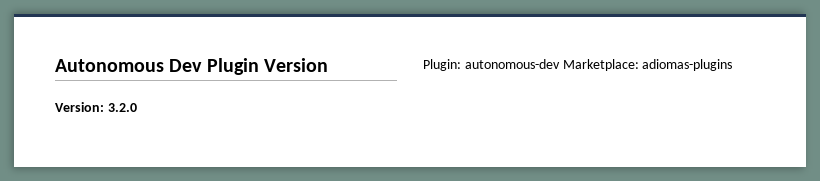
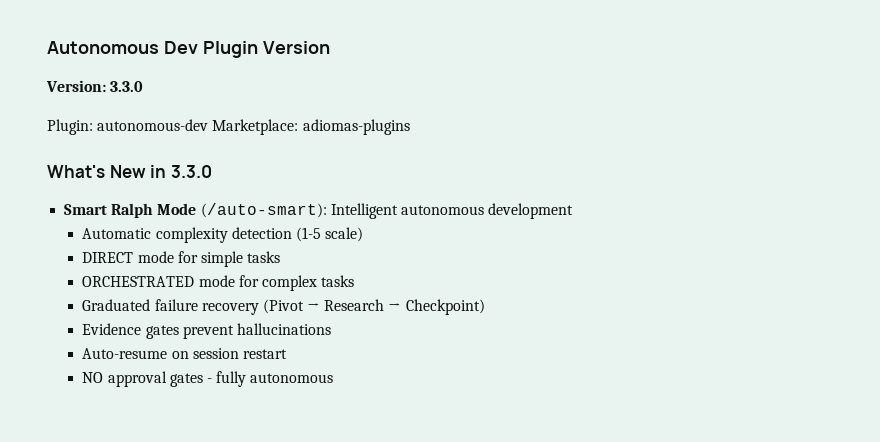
[107,103,137,112] 3.2.0 -> [110,81,144,92] 3.3.0
(733, 65) none -> [47,165,212,178] [64,203,574,219] [82,227,364,243] [82,251,281,267] [82,275,355,291] [82,299,485,315] [82,323,331,339] [82,348,287,359] [82,371,334,387] // What's New in 3.3.0 // Smart Ralph Mode (/auto-smart): Intelligent autonomous development // Automatic complexity detection (1-5 scale) // DIRECT mode for simple tasks // ORCHESTRATED mode for complex tasks // Graduated failure recovery (Pivot → Research → Checkpoint) // Evidence gates prevent hallucinations // Auto-resume on session restart // NO approval gates - fully autonomous

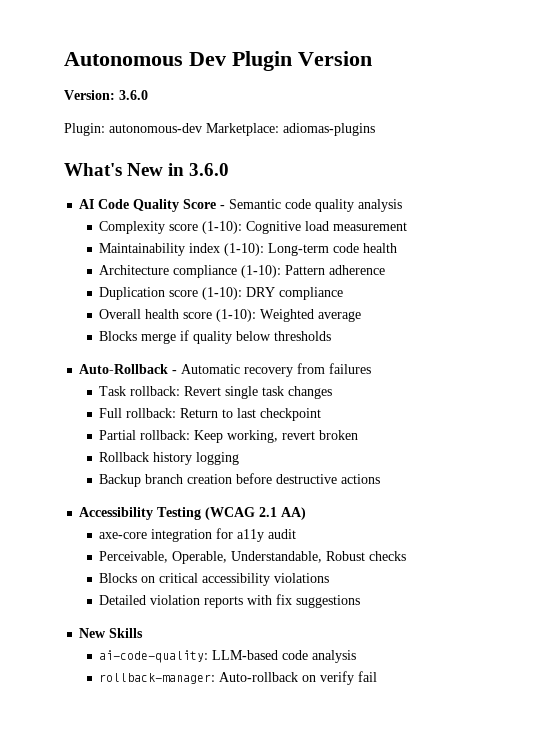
[110,81,144,92] 3.3.0 -> [119,90,148,100] 3.6.0
[170,165,212,178] [64,203,574,219] [82,227,364,243] [82,251,281,267] [82,275,355,291] [82,299,485,315] [82,323,331,339] [82,348,287,359] [82,371,334,387] 3.3.0 // Smart Ralph Mode (/auto-smart): Intelligent autonomous development // Automatic complexity detection (1-5 scale) // DIRECT mode for simple tasks // ORCHESTRATED mode for complex tasks // Graduated failure recovery (Pivot → Research → Checkpoint) // Evidence gates prevent hallucinations // Auto-resume on session restart // NO approval gates - fully autonomous -> [189,163,230,176] [79,199,403,212] [99,221,408,234] [99,243,398,256] [99,265,386,278] [99,287,344,300] [99,309,362,322] [99,330,332,344] [79,363,372,377] [99,386,333,399] [99,408,322,421] [99,430,359,443] [99,452,240,465] [99,473,381,487] [79,507,307,520] [99,528,297,542] [99,551,407,564] [99,573,330,586] [99,594,361,608] [79,628,144,638] [99,650,357,663] [99,671,378,685] 3.6.0 // AI Code Quality Score - Semantic code quality analysis // Complexity score (1-10): Cognitive load measurement // Maintainability index (1-10): Long-term code health // Architecture compliance (1-10): Pattern adherence // Duplication score (1-10): DRY compliance // Overall health score (1-10): Weighted average // Blocks merge if quality below thresholds // Auto-Rollback - Automatic recovery from failures // Task rollback: Revert single task changes // Full rollback: Return to last checkpoint // Partial rollback: Keep working, revert broken // Rollback history logging // Backup branch creation before destructive actions // Accessibility Testing (WCAG 2.1 AA) // axe-core integration for a11y audit // Perceivable, Operable, Understandable, Robust checks // Blocks on critical accessibility violations // Detailed violation reports with fix suggestions // New Skills // ai-code-quality: LLM-based code analysis // rollback-manager: Auto-rollback on verify fail

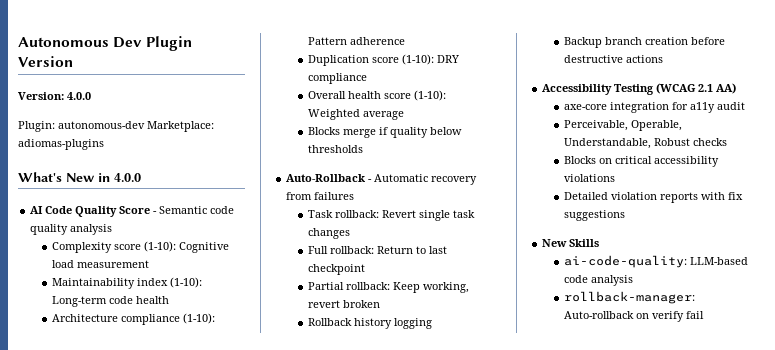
[119,90,148,100] 3.6.0 -> [67,92,91,100] 4.0.0
[189,163,230,176] 3.6.0 -> [114,173,141,182] 4.0.0

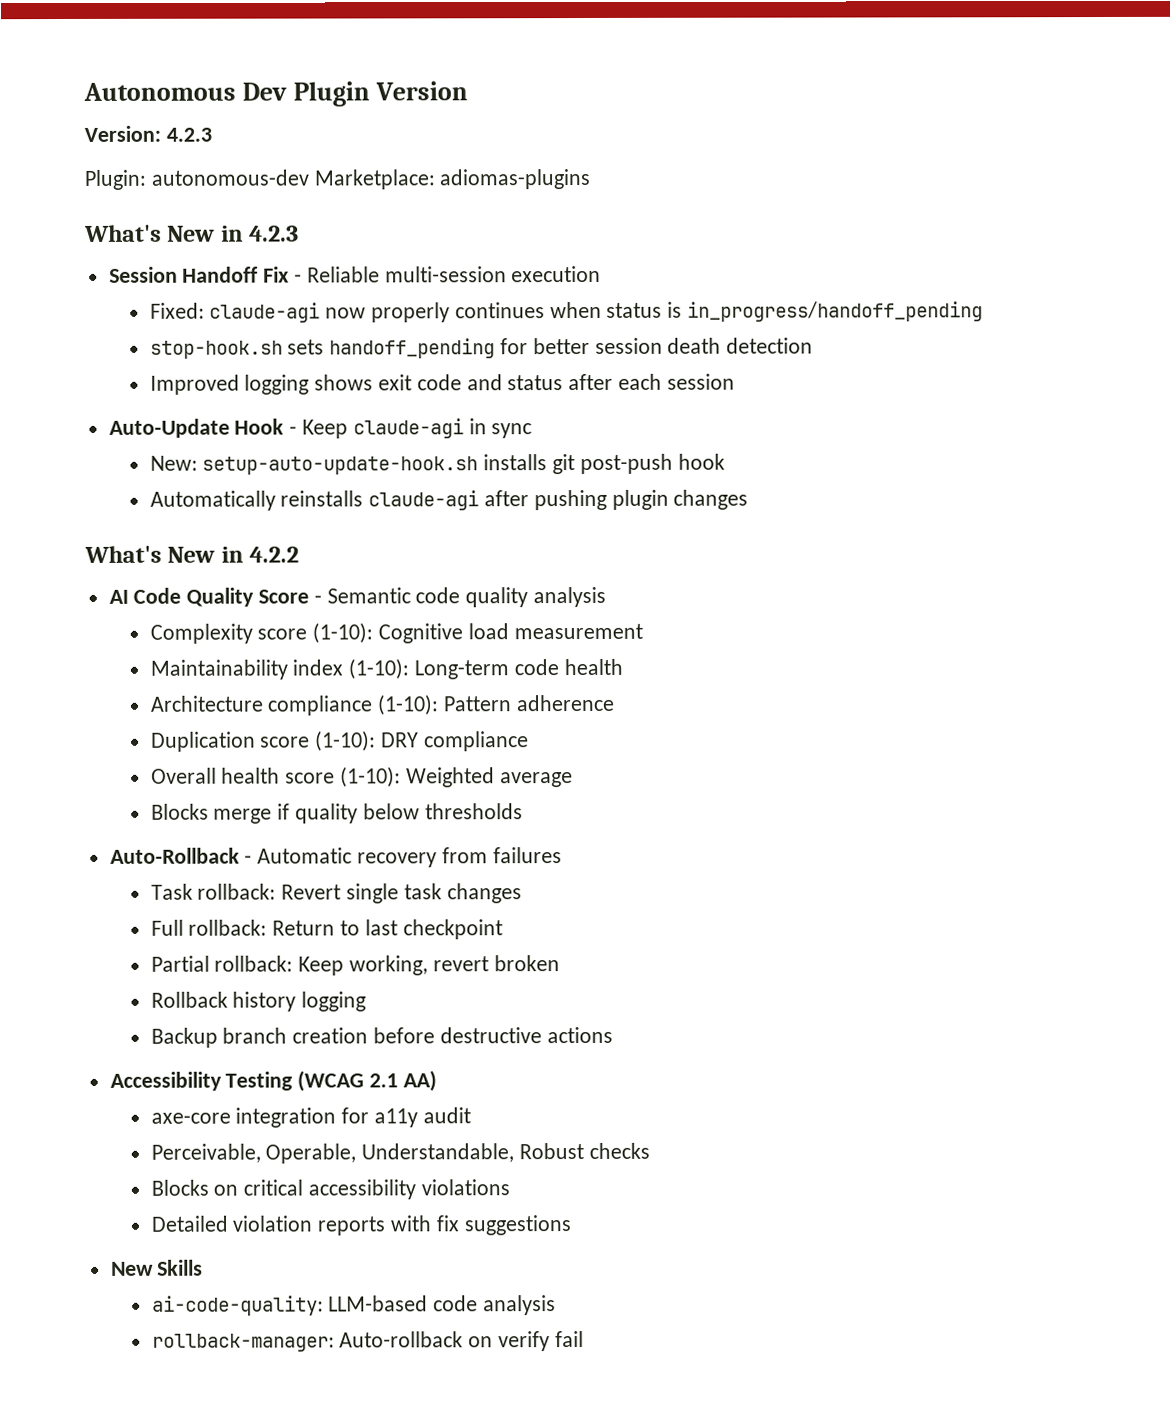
[67,92,91,100] 4.0.0 -> [165,127,212,142] 4.2.3
[114,173,141,182] 4.0.0 -> [249,225,300,242] [108,265,602,283] [149,301,984,323] [149,337,814,359] [149,373,735,395] [108,418,533,439] [149,453,725,475] [149,489,749,511] [84,545,300,563] 4.2.3 // Session Handoff Fix - Reliable multi-session execution // Fixed: claude-agi now properly continues when status is in_progress/handoff_pending // stop-hook.sh sets handoff_pending for better session death detection // Improved logging shows exit code and status after each session // Auto-Update Hook - Keep claude-agi in sync // New: setup-auto-update-hook.sh installs git post-push hook // Automatically reinstalls claude-agi after pushing plugin changes // What's New in 4.2.2

